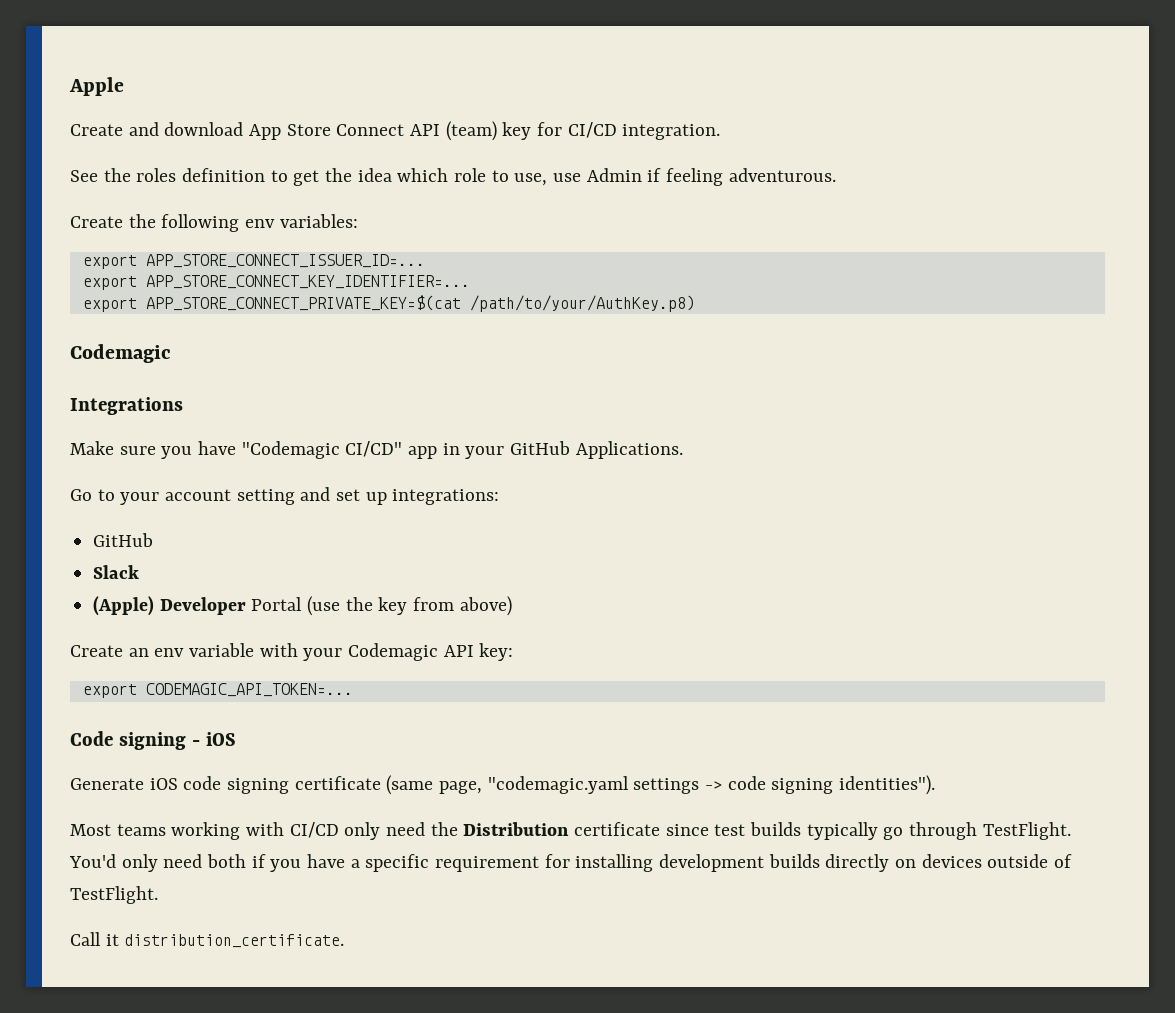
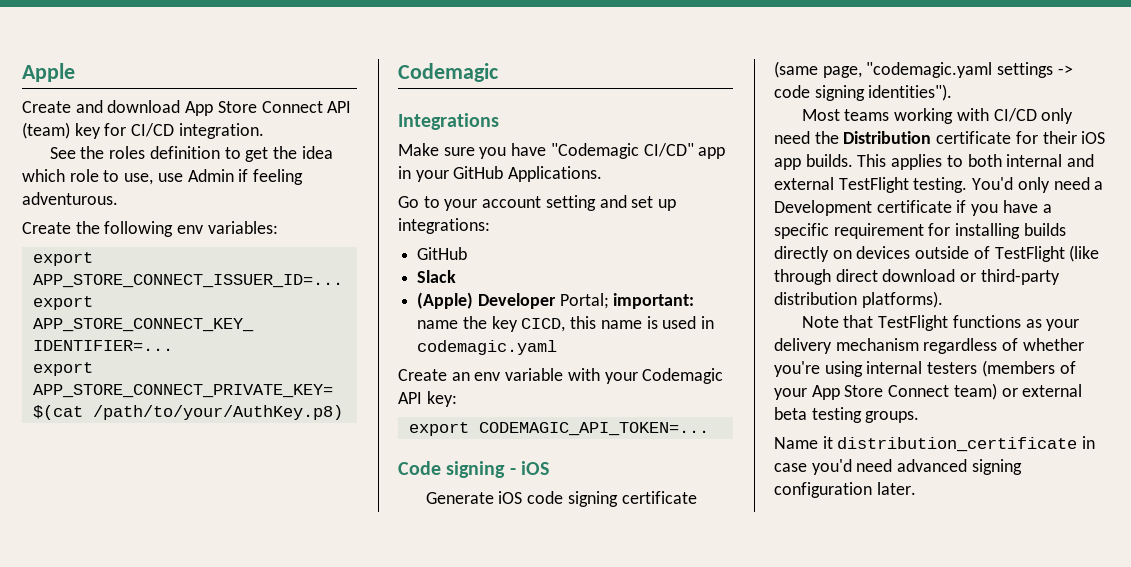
[251,596,512,616] Portal (use the key from above) -> [559,293,695,309] [417,316,715,332] [417,340,558,355] Portal; important: name the key CICD, this name is used in codemagic.yaml
[665,822,1071,840] [69,854,247,872] since test builds typically go through TestFlight. You'd only need both -> [1015,131,1106,144] [774,154,1095,170] [774,177,1104,193] [774,200,952,216] for their iOS app builds. This applies to both internal and external TestFlight testing. You'd only need a Development certificate
[659,854,765,872] development -> (1021, 231) none
[70,886,158,904] [70,932,345,948] TestFlight. // Call it distribution_certificate. -> [994,245,1100,262] [774,269,1060,285] [774,291,943,308] [801,315,1080,331] [774,338,1084,354] [774,360,1076,377] [774,383,1083,400] [774,407,920,423] [774,436,1096,452] [774,459,1022,475] [774,482,916,498] TestFlight (like through direct download or third-party distribution platforms). // Note that TestFlight functions as your delivery mechanism regardless of whether you're using internal testers (members of your App Store Connect team) or external beta testing groups. // Name it distribution_certificate in case you'd need advanced signing configuration later.

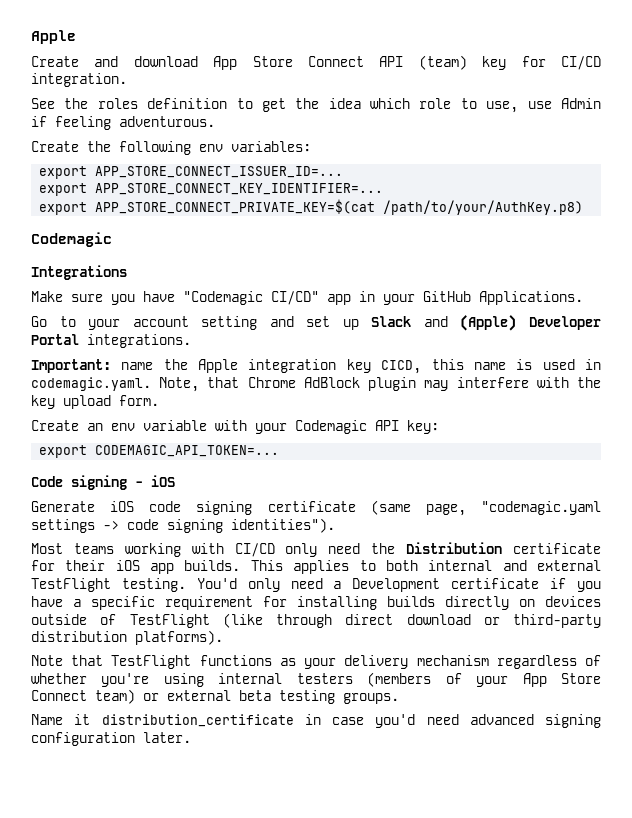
[398,218,490,234] [417,247,468,260] integrations: // GitHub // -> (359, 324) none
(457, 276) // -> [423,316,448,327] and
[559,293,695,309] [417,316,487,329] Portal; important: name the -> [31,334,191,348] [31,359,337,373] Portal integrations. // Important: name the Apple integration
[417,340,558,355] codemagic.yaml -> [31,377,601,392] [31,395,159,409] codemagic.yaml. Note, that Chrome AdBlock plugin may interfere with the key upload form.

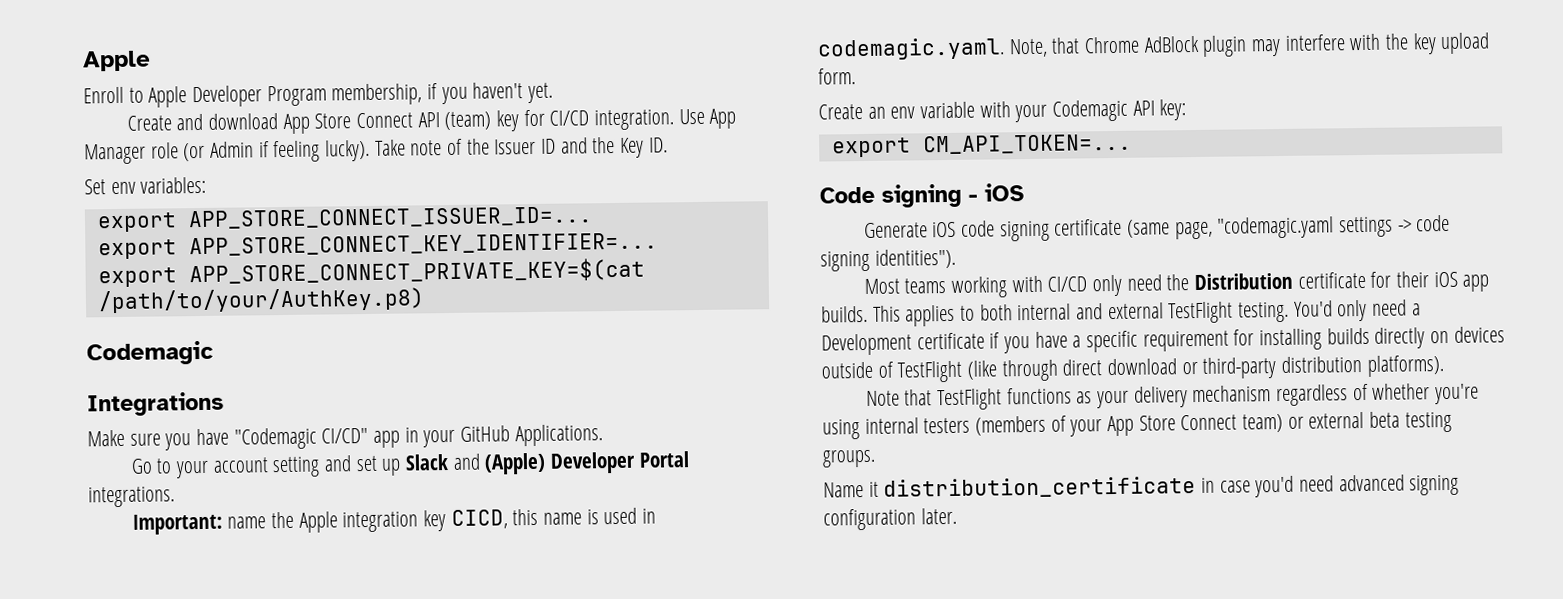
[31,30,76,44] Apple -> [82,50,151,72] [83,82,554,108] Apple // Enroll to Apple Developer Program membership, if you haven't yet.
[31,98,601,113] [31,116,215,130] [31,141,191,155] // See the roles definition to get the idea which role to use, use Admin if feeling adventurous. // Create the following -> [678,108,737,129] [84,136,668,165] [84,179,106,195] Use App Manager role (or Admin if feeling lucky). Take note of the Issuer ID and the Key ID. // Set
[95,445,280,457] CODEMAGIC_API_TOKEN=... -> [922,133,1132,155] CM_API_TOKEN=...

